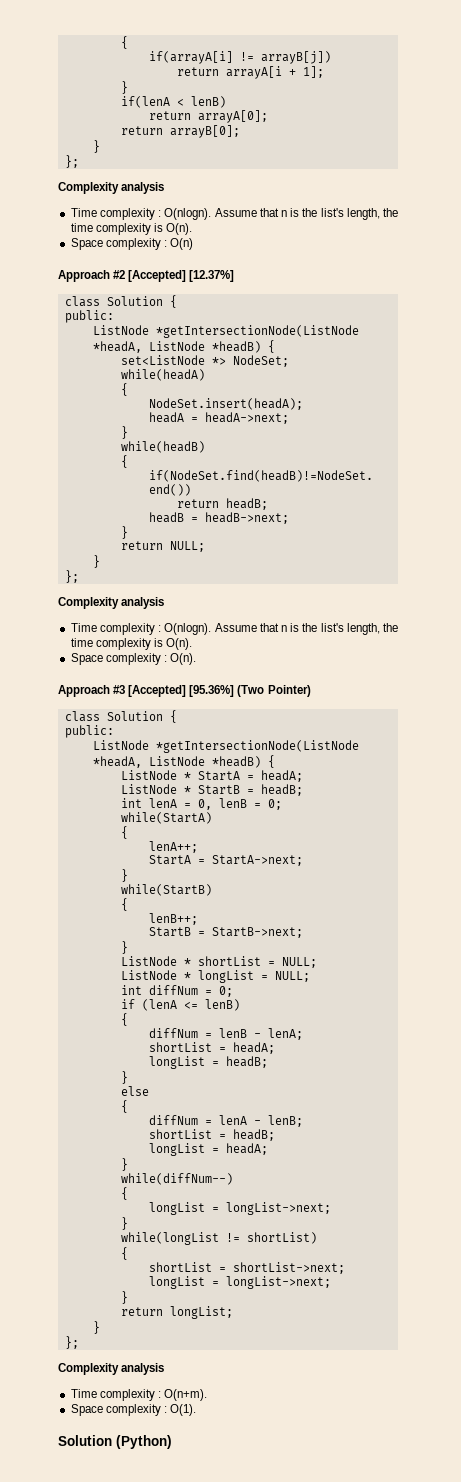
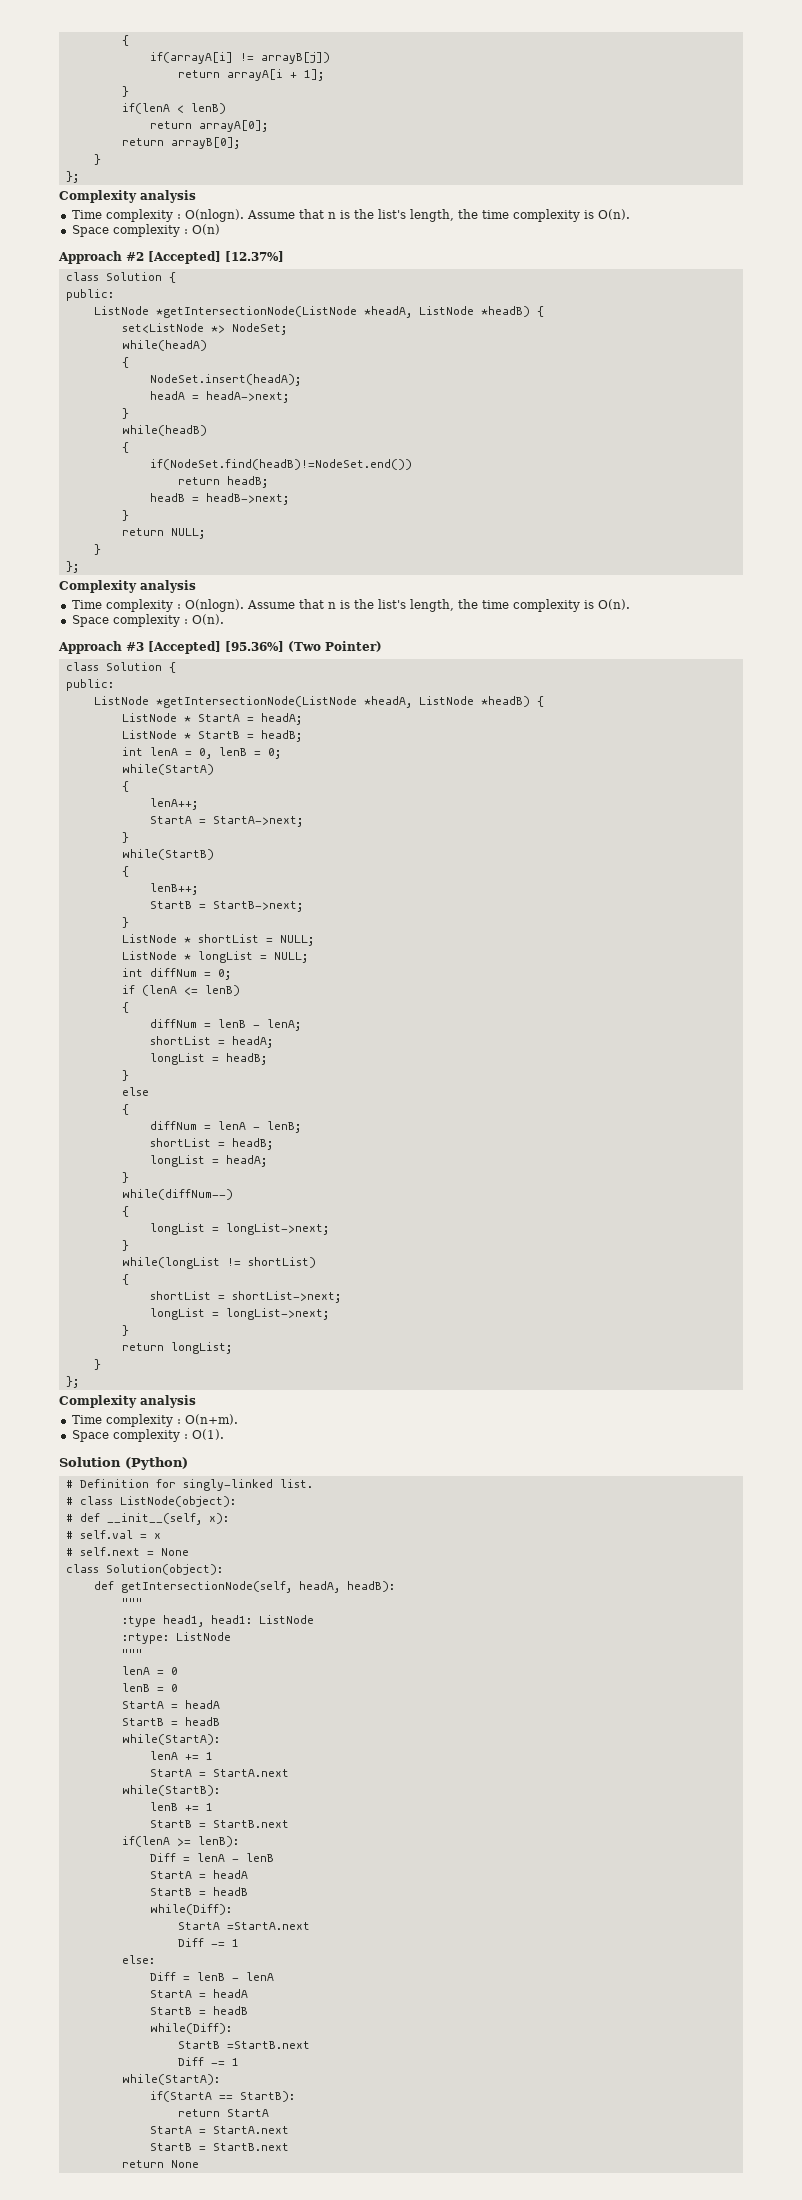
(172, 1442) none -> [65,1479,313,1491] [65,1496,236,1507] [65,1513,229,1525] [65,1530,161,1539] [65,1547,189,1556] [65,1564,223,1575] [93,1581,395,1593] [121,1598,143,1607] [121,1615,314,1627] [121,1632,231,1644] [121,1649,143,1658] [121,1666,178,1675] [121,1683,178,1692] [121,1700,220,1709] [121,1717,220,1726] [121,1734,220,1745] [149,1751,213,1760] [149,1769,289,1777] [121,1785,220,1796] [149,1802,213,1811] [149,1820,289,1828] [121,1836,239,1847] [149,1853,274,1862] [149,1870,248,1879] [149,1887,248,1896] [149,1904,232,1915] [177,1922,310,1930] [177,1938,239,1947] [121,1955,155,1964] [149,1972,274,1981] [149,1989,248,1998] [149,2006,248,2015] [149,2023,232,2034] [177,2041,310,2049] [177,2057,239,2066] [121,2074,220,2085] [149,2091,295,2102] [177,2109,269,2117] [149,2126,289,2134] [149,2143,289,2151] [121,2160,199,2168] // # Definition for singly-linked list. // # class ListNode(object): // # def __init__(self, x): // # self.val = x // # self.next = None // class Solution(object): // def getIntersectionNode(self, headA, headB): // """ // :type head1, head1: ListNode // :rtype: ListNode // """ // lenA = 0 // lenB = 0 // StartA = headA // StartB = headB // while(StartA): // lenA += 1 // StartA = StartA.next // while(StartB): // lenB += 1 // StartB = StartB.next // if(lenA >= lenB): // Diff = lenA - lenB // StartA = headA // StartB = headB // while(Diff): // StartA =StartA.next // Diff -= 1 // else: // Diff = lenB - lenA // StartA = headA // StartB = headB // while(Diff): // StartB =StartB.next // Diff -= 1 // while(StartA): // if(StartA == StartB): // return StartA // StartA = StartA.next // StartB = StartB.next // return None

